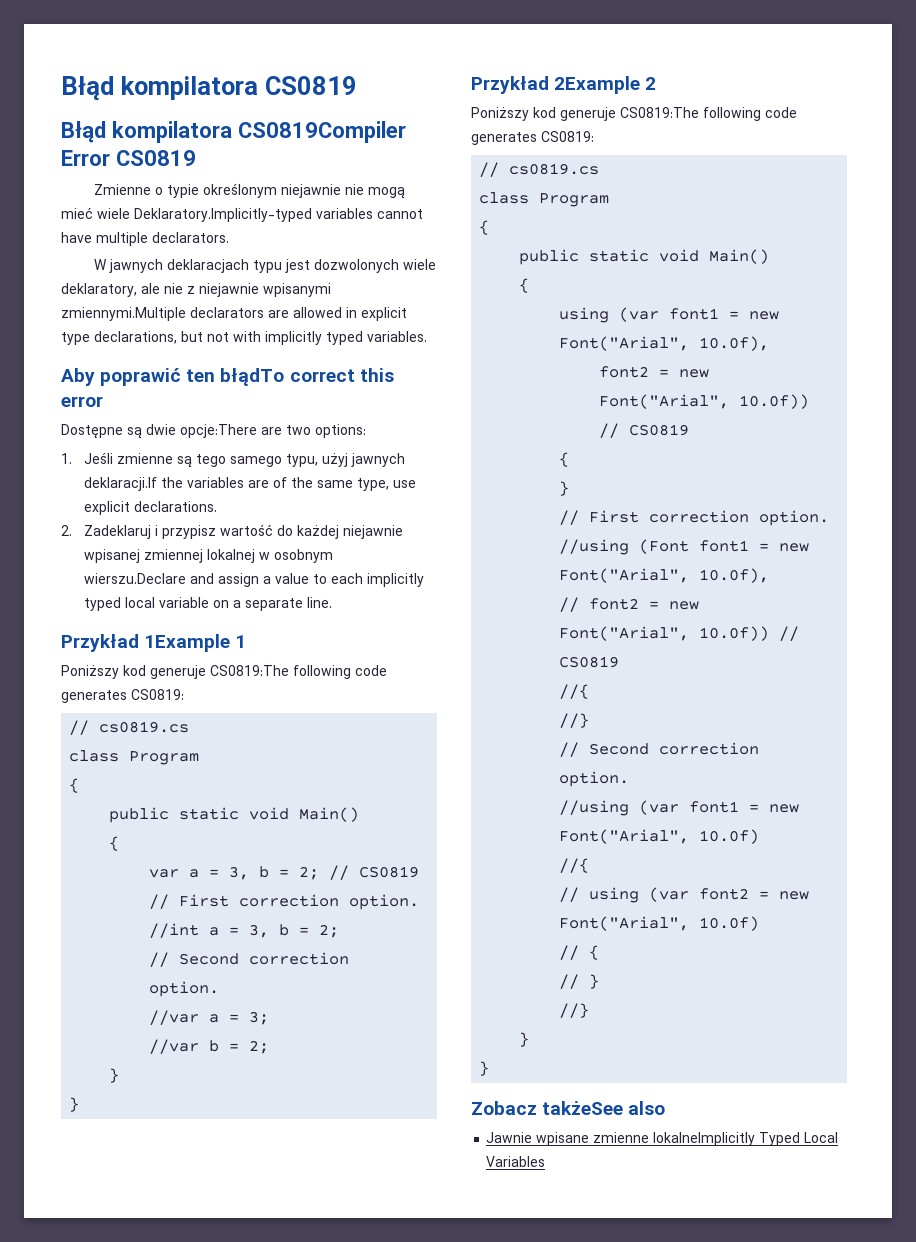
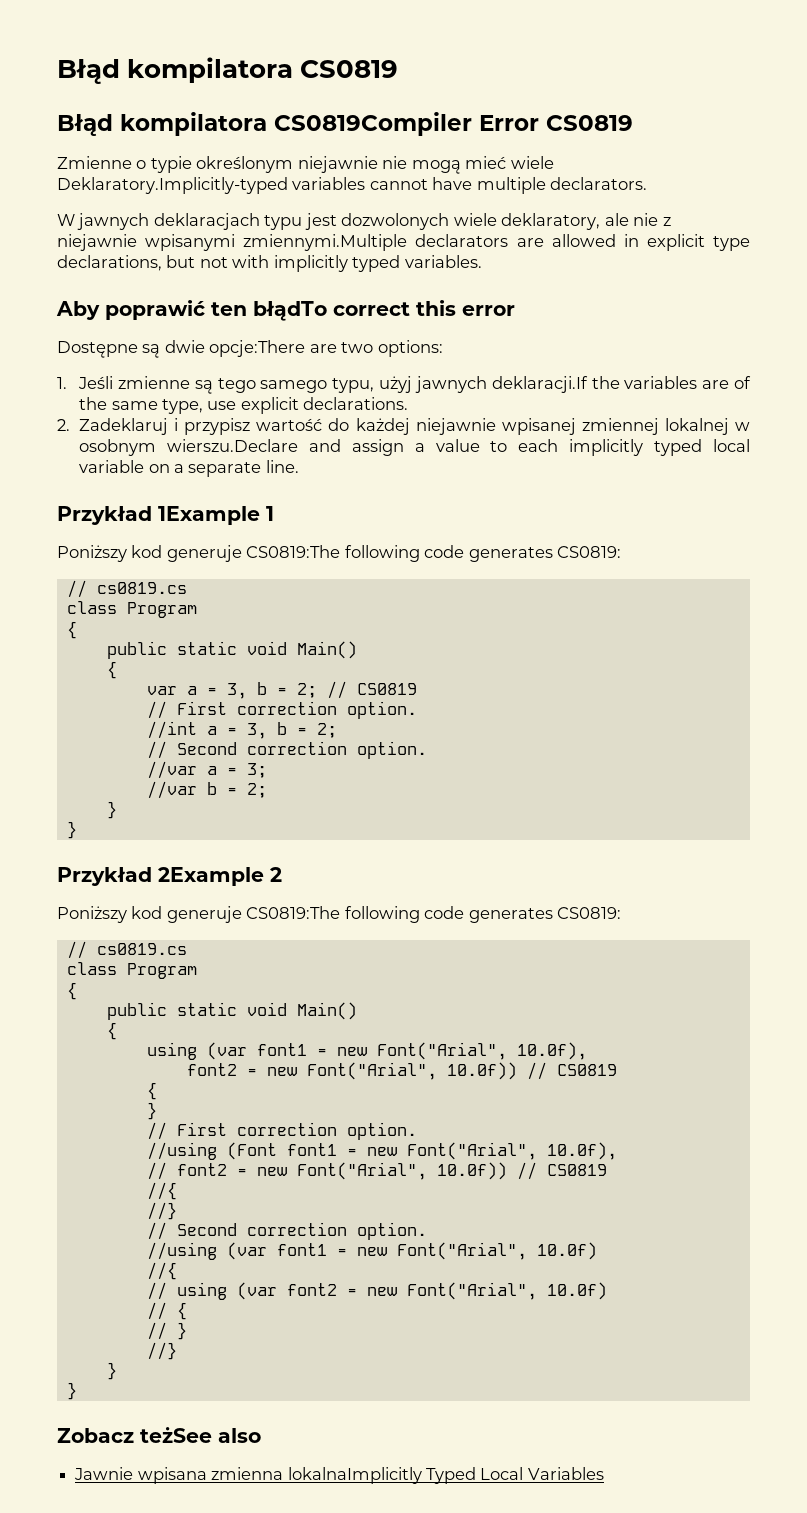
[542,1101,624,1115] takżeSee -> [140,1427,212,1443] teżSee
[536,1132,756,1146] wpisane zmienne lokalneImplicitly -> [137,1467,422,1484] wpisana zmienna lokalnaImplicitly

